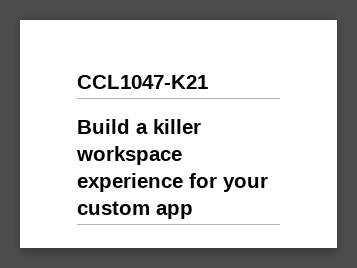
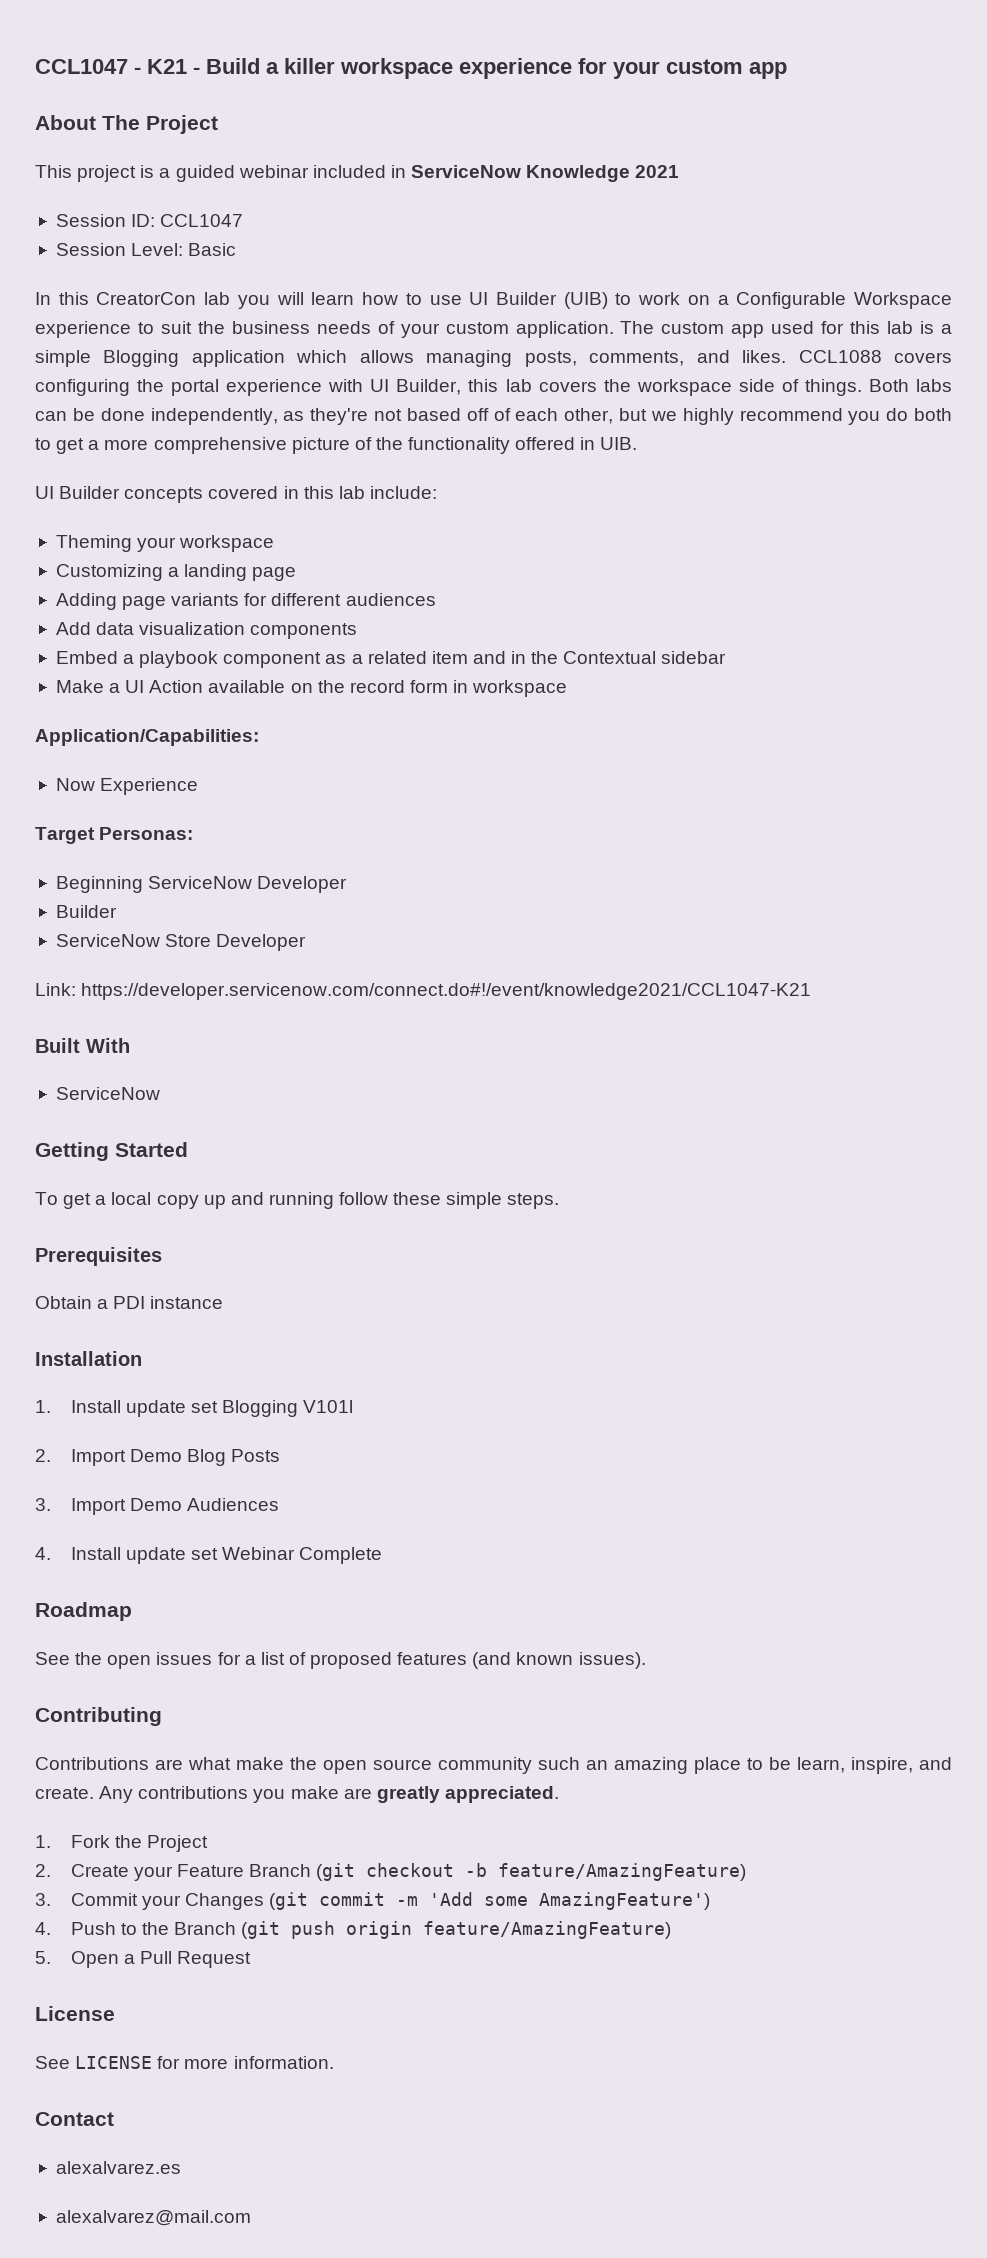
[77,75,208,89] CCL1047-K21 // -> [35,59,200,74] CCL1047 - K21 -
(193, 211) none -> [35,115,218,134] [35,165,680,182] [55,214,244,227] [55,243,237,256] [35,292,952,309] [35,321,953,338] [35,350,953,367] [35,379,952,396] [35,408,953,425] [35,437,638,454] [35,486,437,503] [55,535,275,552] [55,564,297,581] [55,593,436,610] [55,622,358,639] [55,651,727,668] [55,680,568,697] [35,729,259,746] [55,778,199,795] [35,827,194,844] [55,876,348,893] [55,905,117,918] [55,934,307,951] [35,983,812,1000] [35,1038,130,1053] [55,1087,160,1100] [35,1142,188,1161] [35,1192,560,1209] [35,1247,162,1266] [35,1296,224,1309] [35,1351,142,1366] [35,1400,354,1417] [35,1449,281,1466] [35,1498,280,1515] [35,1547,383,1564] [35,1602,132,1621] [35,1652,646,1669] [35,1707,162,1726] [35,1757,952,1774] [35,1786,559,1803] [35,1835,209,1852] [35,1863,747,1881] [35,1892,711,1910] [35,1921,672,1939] [35,1951,252,1968] [35,2006,115,2021] [35,2056,334,2069] [35,2112,114,2126] [55,2161,181,2174] [55,2210,251,2226] // About The Project // This project is a guided webinar included in ServiceNow Knowledge 2021 // Session ID: CCL1047 // Session Level: Basic // In this CreatorCon lab you will learn how to use UI Builder (UIB) to work on a Configurable Workspace experience to suit the business needs of your custom application. The custom app used for this lab is a simple Blogging application which allows managing posts, comments, and likes. CCL1088 covers configuring the portal experience with UI Builder, this lab covers the workspace side of things. Both labs can be done independently, as they're not based off of each other, but we highly recommend you do both to get a more comprehensive picture of the functionality offered in UIB. // UI Builder concepts covered in this lab include: // Theming your workspace // Customizing a landing page // Adding page variants for different audiences // Add data visualization components // Embed a playbook component as a related item and in the Contextual sidebar // Make a UI Action available on the record form in workspace // Application/Capabilities: // Now Experience // Target Personas: // Beginning ServiceNow Developer // Builder // ServiceNow Store Developer // Link: https://developer.servicenow.com/connect.do#!/event/knowledge2021/CCL1047-K21 // Built With // ServiceNow // Getting Started // To get a local copy up and running follow these simple steps. // Prerequisites // Obtain a PDI instance // Installation // 1. Install update set Blogging V101l // 2. Import Demo Blog Posts // 3. Import Demo Audiences // 4. Install update set Webinar Complete // Roadmap // See the open issues for a list of proposed features (and known issues). // Contributing // Contributions are what make the open source community such an amazing place to be learn, inspire, and create. Any contributions you make are greatly appreciated. // 1. Fork the Project // 2. Create your Feature Branch (git checkout -b feature/AmazingFeature) // 3. Commit your Changes (git commit -m 'Add some AmazingFeature') // 4. Push to the Branch (git push origin feature/AmazingFeature) // 5. Open a Pull Request // License // See LICENSE for more information. // Contact // alexalvarez.es // alexalvarez@mail.com

